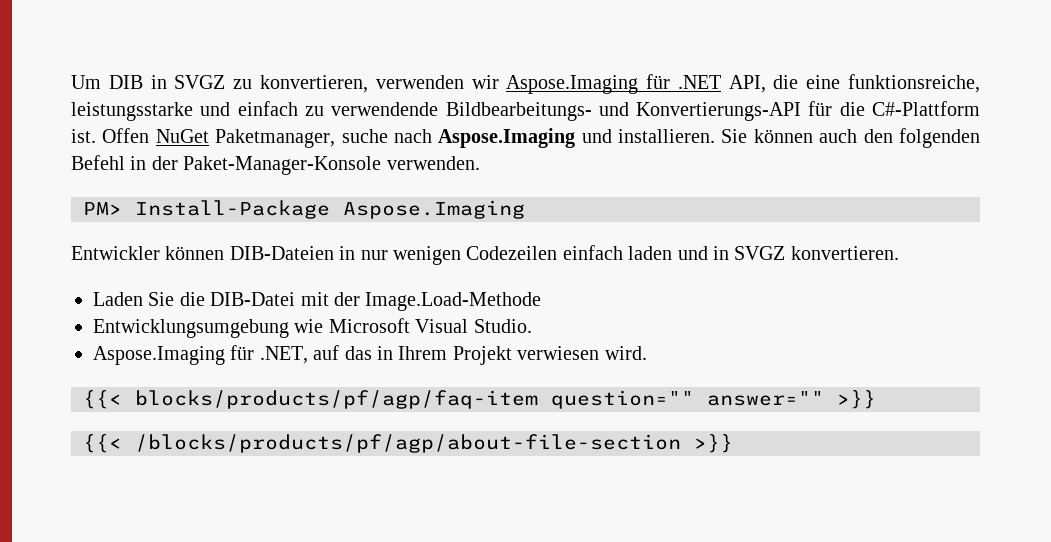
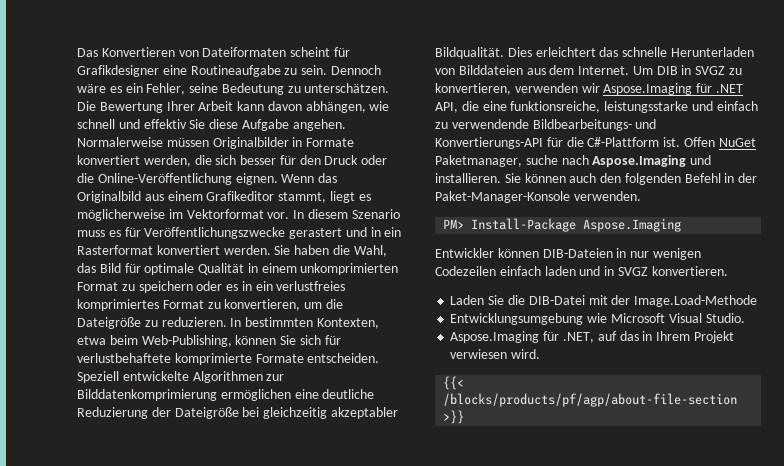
(71, 82) none -> [77,47,350,57] [77,65,381,77] [77,83,390,95] [77,101,390,113] [77,119,346,131] [77,137,355,149] [77,155,388,167] [77,173,338,185] [77,191,371,203] [77,209,400,221] [77,227,402,239] [77,245,387,257] [77,263,399,275] [77,281,346,293] [77,299,343,311] [77,317,379,329] [77,335,341,347] [77,353,380,365] [77,371,285,383] [77,389,375,401] [77,407,398,419] [435,47,754,59] [435,65,630,75] Das Konvertieren von Dateiformaten scheint für Grafikdesigner eine Routineaufgabe zu sein. Dennoch wäre es ein Fehler, seine Bedeutung zu unterschätzen. Die Bewertung Ihrer Arbeit kann davon abhängen, wie schnell und effektiv Sie diese Aufgabe angehen. Normalerweise müssen Originalbilder in Formate konvertiert werden, die sich besser für den Druck oder die Online-Veröffentlichung eignen. Wenn das Originalbild aus einem Grafikeditor stammt, liegt es möglicherweise im Vektorformat vor. In diesem Szenario muss es für Veröffentlichungszwecke gerastert und in ein Rasterformat konvertiert werden. Sie haben die Wahl, das Bild für optimale Qualität in einem unkomprimierten Format zu speichern oder es in ein verlustfreies komprimiertes Format zu konvertieren, um die Dateigröße zu reduzieren. In bestimmten Kontexten, etwa beim Web-Publishing, können Sie sich für verlustbehaftete komprimierte Formate entscheiden. Speziell entwickelte Algorithmen zur Bilddatenkomprimierung ermöglichen eine deutliche Reduzierung der Dateigröße bei gleichzeitig akzeptabler Bildqualität. Dies erleichtert das schnelle Herunterladen von Bilddateien aus dem Internet.
[83,390,876,409] // {{< blocks/products/pf/agp/faq-item question="" answer="" >}} -> (541, 354) none

